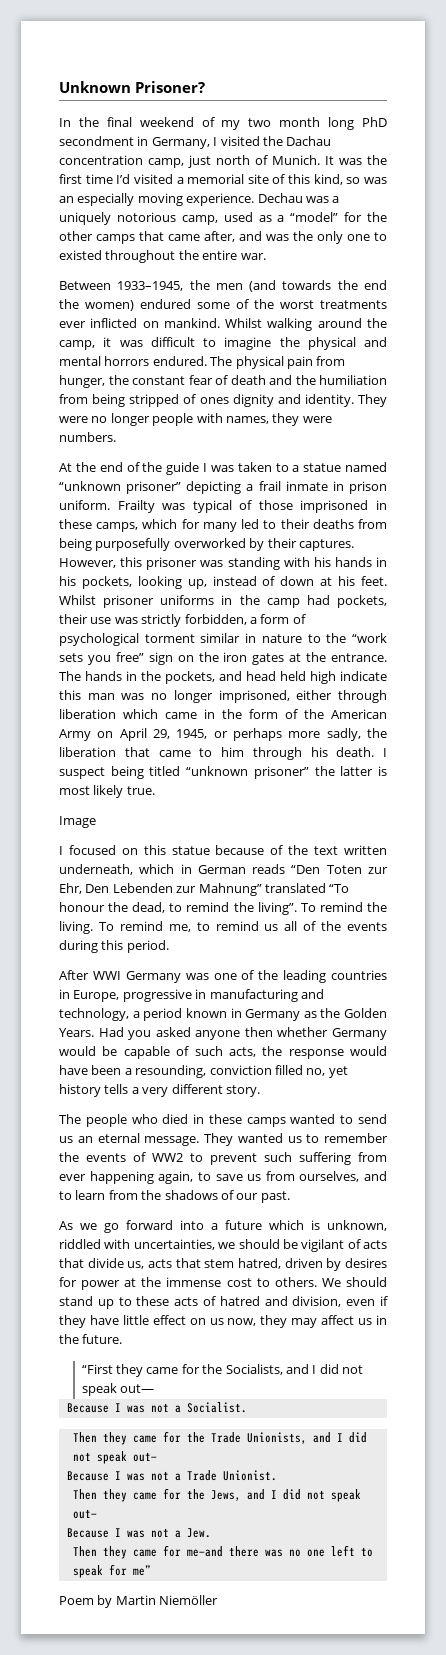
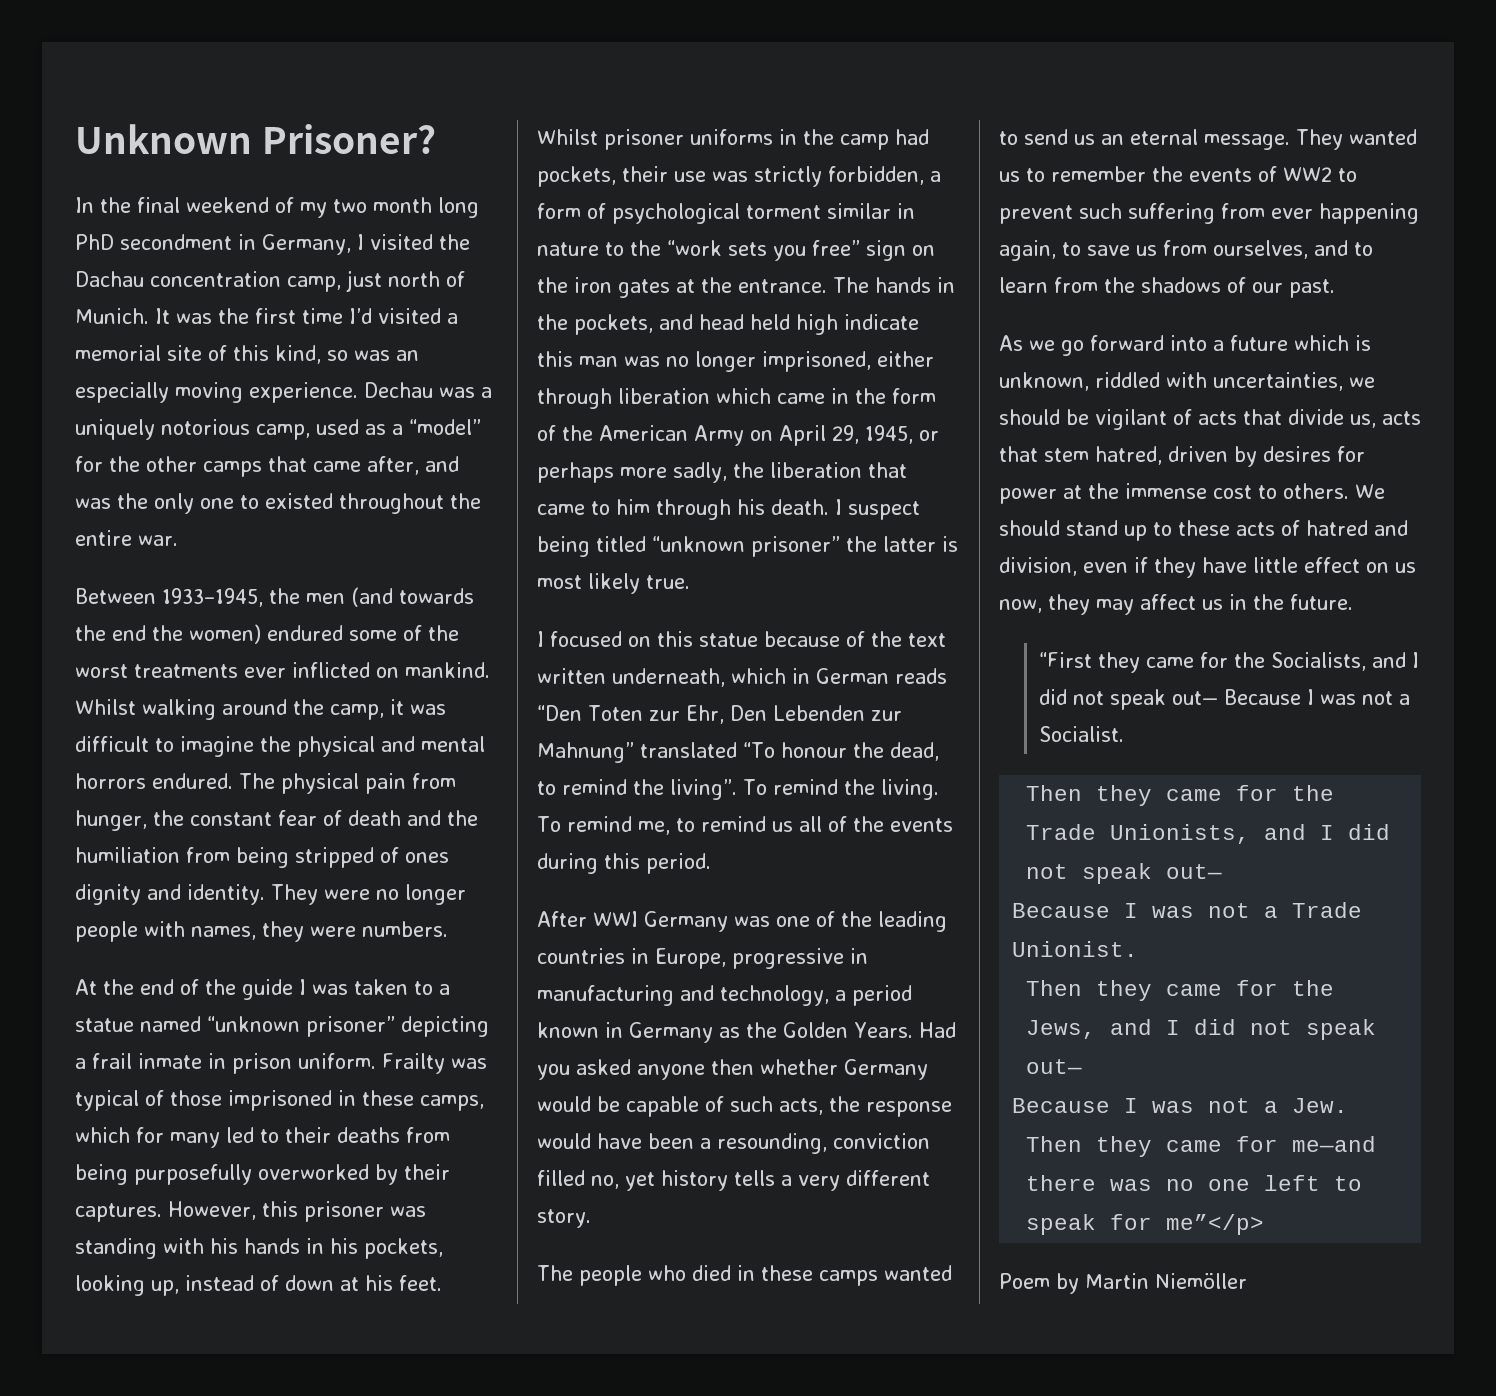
[59,816,96,828] // Image -> (690, 582) none
(155, 1388) // -> (1219, 698) none
[132,1565,151,1576] me” -> [1166,1214,1265,1235] me”</p>

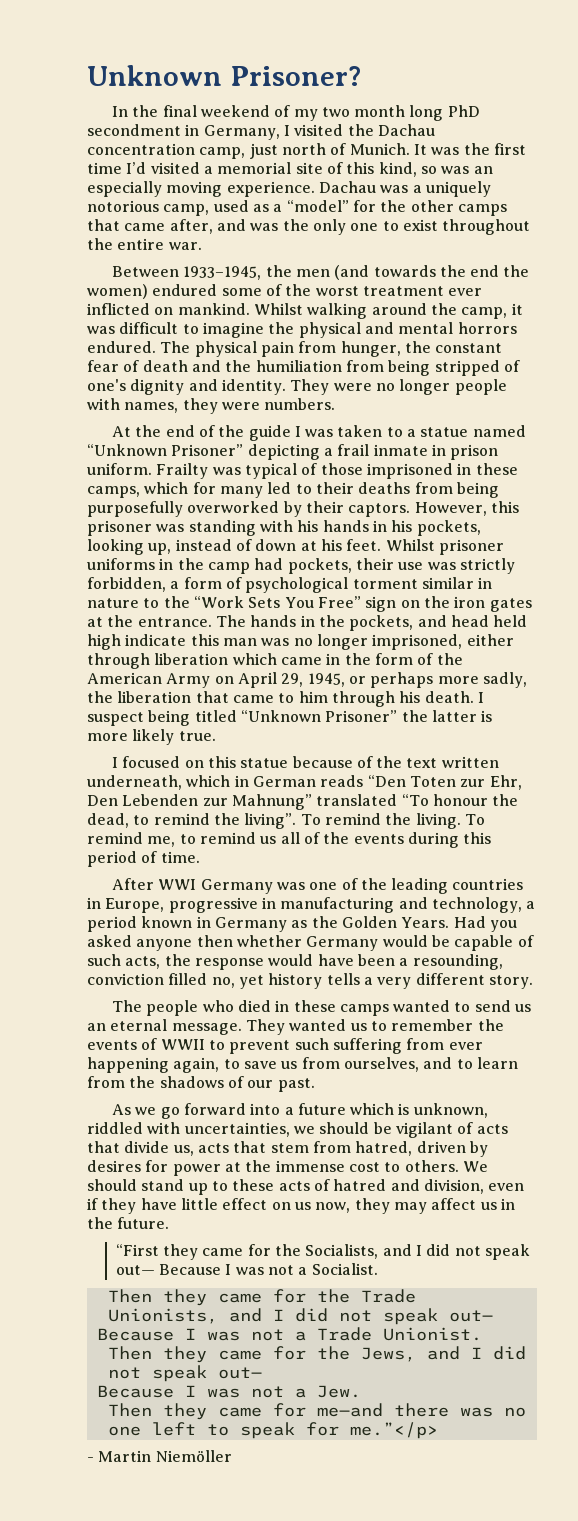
[364,382,433,398] Dechau -> [318,181,376,193] Dachau
[265,493,333,509] existed -> [402,219,438,231] exist
[134,664,238,678] treatments -> [362,286,444,296] treatment
[405,852,449,863] ones -> [87,379,126,391] one's
[207,1016,395,1037] “unknown prisoner” -> [87,444,244,456] “Unknown Prisoner”
[75,1203,162,1222] captures. -> [348,503,411,517] captors.
[667,240,860,261] “work sets you free” -> [193,596,361,608] “Work Sets You Free”
[652,536,840,557] “unknown prisoner” -> [240,710,398,722] “Unknown Prisoner”
[537,575,582,589] most -> [87,733,128,741] more
[646,853,711,874] period. -> [87,851,200,867] period of time.
[1283,167,1332,182] WW2 -> [160,1039,205,1050] WWII
(1089, 455) none -> [312,1141,351,1153] from
[1166,1214,1265,1235] [999,1273,1079,1294] me”</p> // Poem by -> [349,1422,438,1439] [87,1457,94,1462] me.”</p> // -

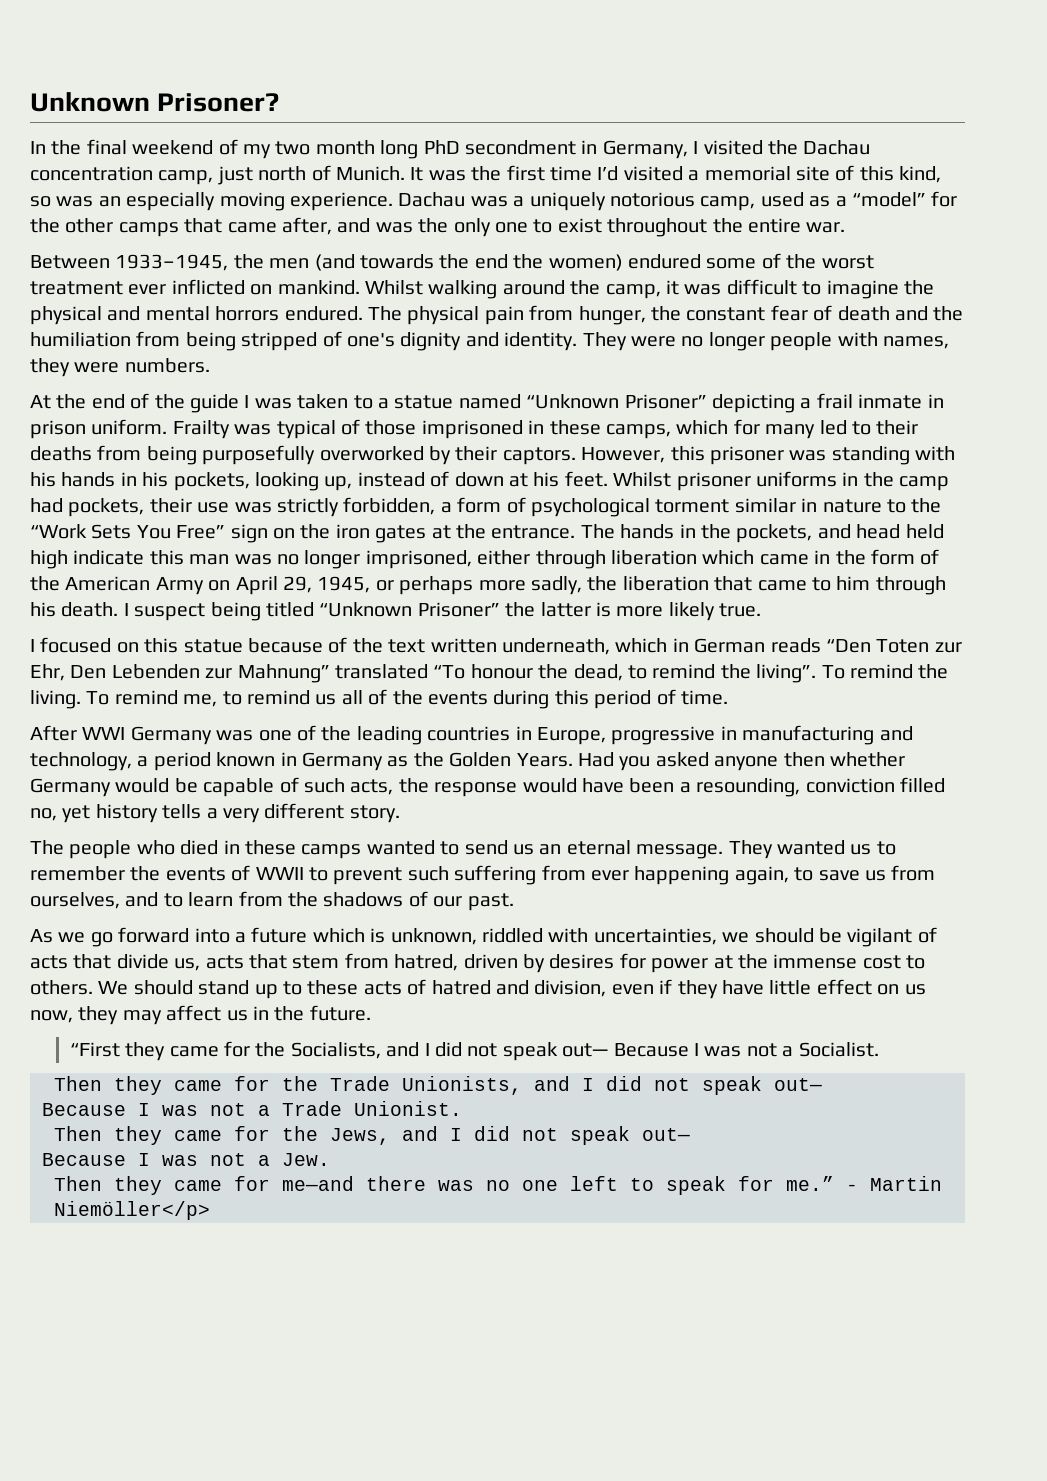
[349,1422,438,1439] me.”</p> // -> [786,1176,834,1191] me.”
[155,1450,232,1462] Niemöller -> [54,1201,210,1220] Niemöller</p>

